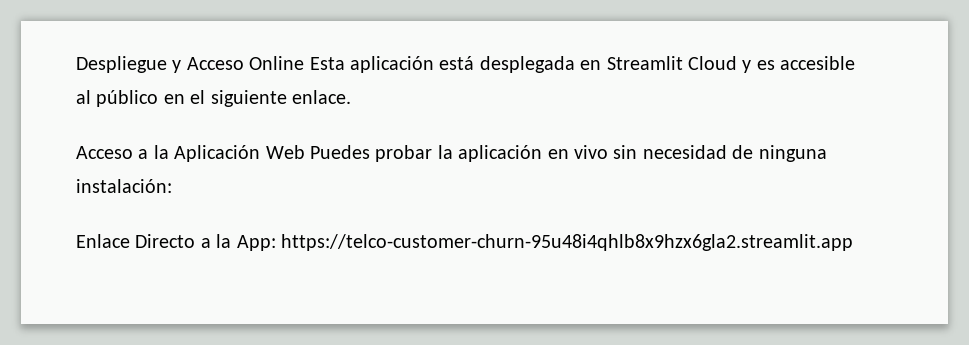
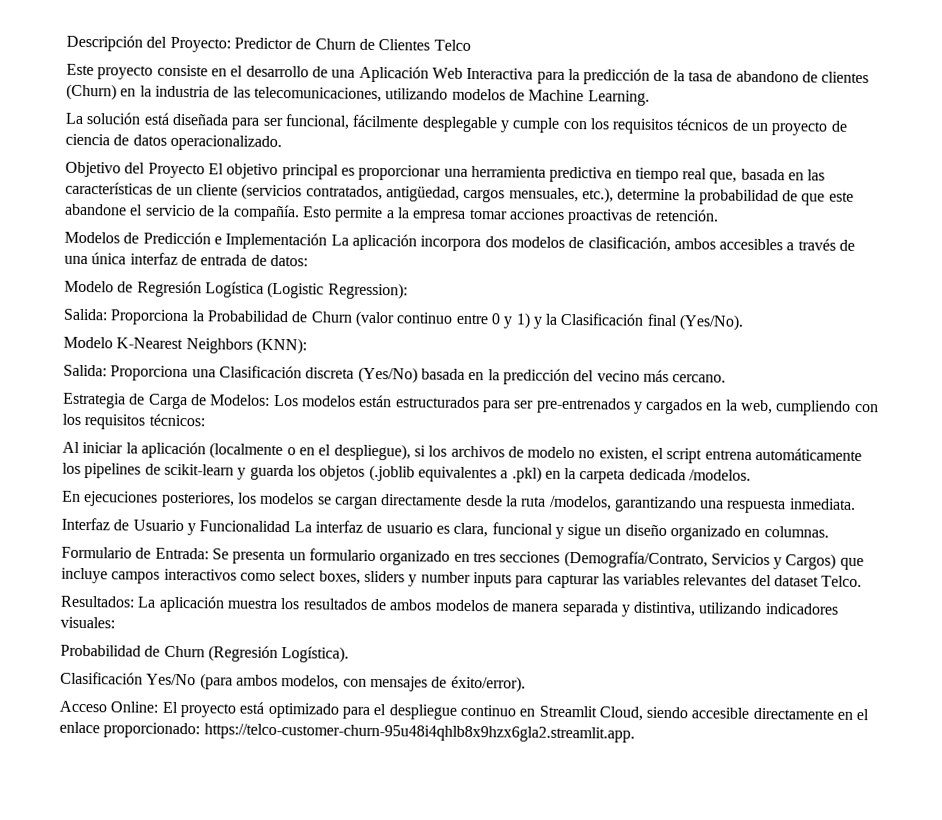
[76,56,856,73] [76,90,351,107] [76,145,827,162] [76,179,172,193] [76,234,853,251] Despliegue y Acceso Online Esta aplicación está desplegada en Streamlit Cloud y es accesible al público en el siguiente enlace. // Acceso a la Aplicación Web Puedes probar la aplicación en vivo sin necesidad de ninguna instalación: // Enlace Directo a la App: https://telco-customer-churn-95u48i4qhlb8x9hzx6gla2.streamlit.app -> [66,34,471,53] [66,63,870,85] [66,83,650,106] [65,112,847,136] [65,133,282,152] [65,161,826,184] [65,181,854,206] [64,203,719,225] [64,231,856,253] [64,252,308,267] [64,280,408,300] [63,308,744,331] [63,336,307,355] [63,364,727,386] [63,392,879,416] [62,413,205,430] [62,441,863,464] [62,462,752,484] [62,490,856,514] [61,517,829,541] [61,546,864,571] [61,567,863,589] [60,595,839,617] [60,616,115,629] [60,644,350,663] [60,671,526,693] [59,700,870,721] [59,721,635,743] Descripción del Proyecto: Predictor de Churn de Clientes Telco // Este proyecto consiste en el desarrollo de una Aplicación Web Interactiva para la predicción de la tasa de abandono de clientes (Churn) en la industria de las telecomunicaciones, utilizando modelos de Machine Learning. // La solución está diseñada para ser funcional, fácilmente desplegable y cumple con los requisitos técnicos de un proyecto de ciencia de datos operacionalizado. // Objetivo del Proyecto El objetivo principal es proporcionar una herramienta predictiva en tiempo real que, basada en las características de un cliente (servicios contratados, antigüedad, cargos mensuales, etc.), determine la probabilidad de que este abandone el servicio de la compañía. Esto permite a la empresa tomar acciones proactivas de retención. // Modelos de Predicción e Implementación La aplicación incorpora dos modelos de clasificación, ambos accesibles a través de una única interfaz de entrada de datos: // Modelo de Regresión Logística (Logistic Regression): // Salida: Proporciona la Probabilidad de Churn (valor continuo entre 0 y 1) y la Clasificación final (Yes/No). // Modelo K-Nearest Neighbors (KNN): // Salida: Proporciona una Clasificación discreta (Yes/No) basada en la predicción del vecino más cercano. // Estrategia de Carga de Modelos: Los modelos están estructurados para ser pre-entrenados y cargados en la web, cumpliendo con los requisitos técnicos: // Al iniciar la aplicación (localmente o en el despliegue), si los archivos de modelo no existen, el script entrena automáticamente los pipelines de scikit-learn y guarda los objetos (.joblib equivalentes a .pkl) en la carpeta dedicada /modelos. // En ejecuciones posteriores, los modelos se cargan directamente desde la ruta /modelos, garantizando una respuesta inmediata. // Interfaz de Usuario y Funcionalidad La interfaz de usuario es clara, funcional y sigue un diseño organizado en columnas. // Formulario de Entrada: Se presenta un formulario organizado en tres secciones (Demografía/Contrato, Servicios y Cargos) que incluye campos interactivos como select boxes, sliders y number inputs para capturar las variables relevantes del dataset Telco. // Resultados: La aplicación muestra los resultados de ambos modelos de manera separada y distintiva, utilizando indicadores visuales: // Probabilidad de Churn (Regresión Logística). // Clasificación Yes/No (para ambos modelos, con mensajes de éxito/error). // Acceso Online: El proyecto está optimizado para el despliegue continuo en Streamlit Cloud, siendo accesible directamente en el enlace proporcionado: https://telco-customer-churn-95u48i4qhlb8x9hzx6gla2.streamlit.app.

